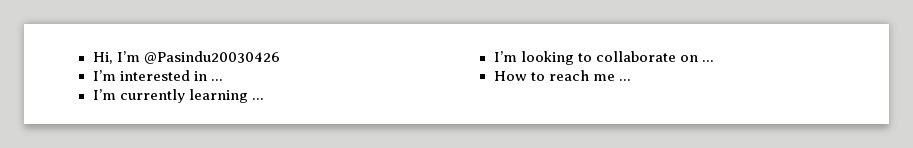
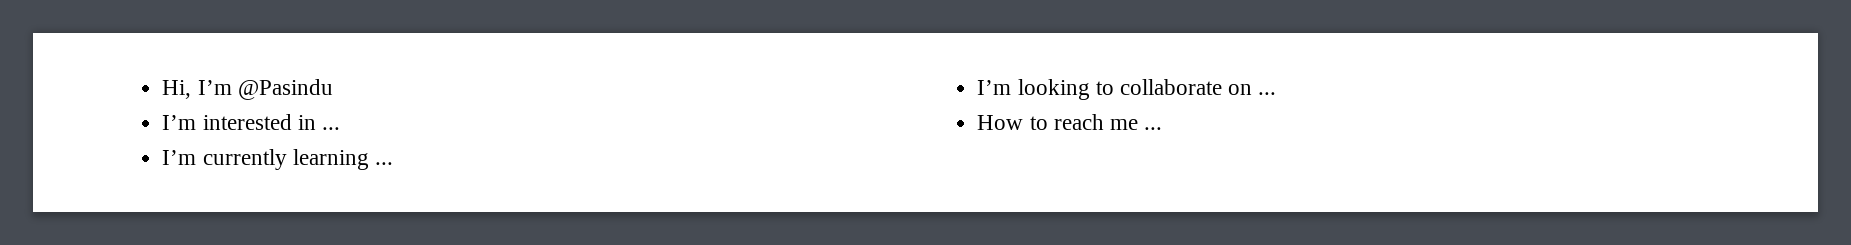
[143,51,280,64] @Pasindu20030426 -> [237,79,333,100] @Pasindu

